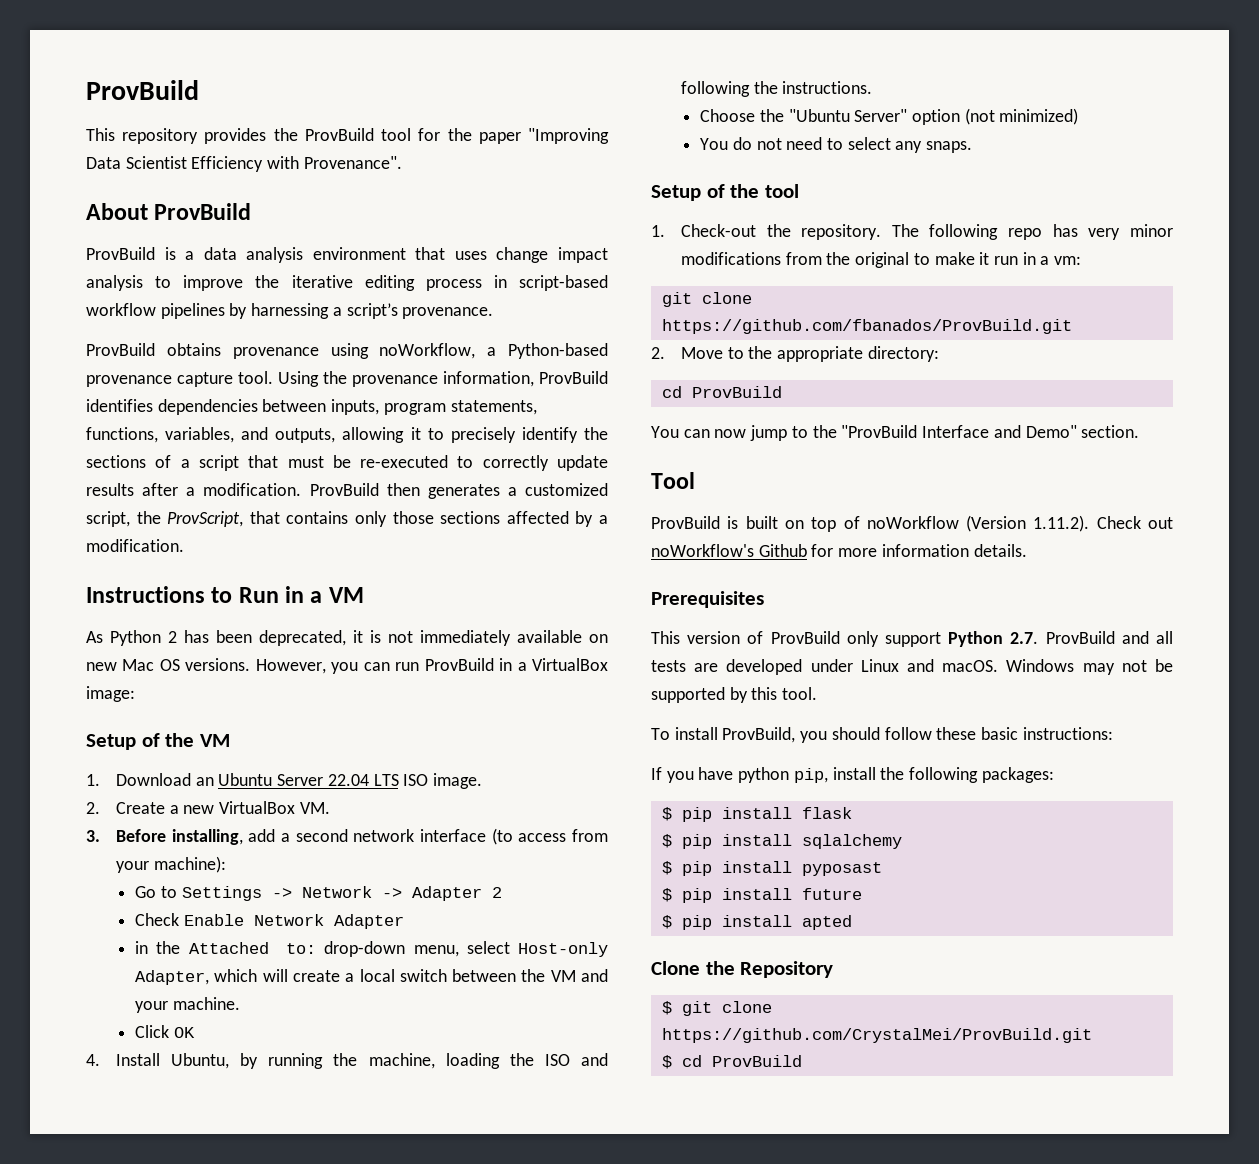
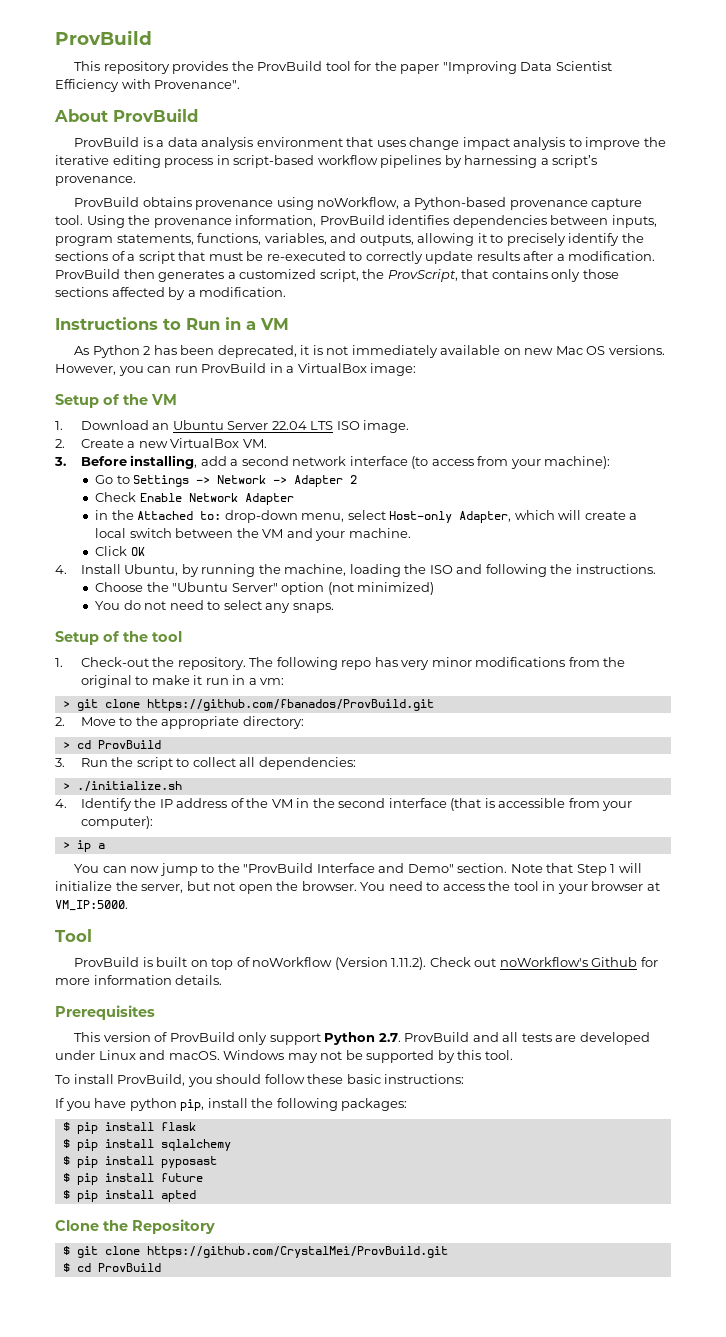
(1082, 260) none -> [62,701,70,708] >
[661,386,782,398] cd ProvBuild -> [62,740,161,749] [55,757,356,770] [62,781,182,792] [55,798,633,811] [80,816,153,829] [62,840,105,852] > cd ProvBuild // 3. Run the script to collect all dependencies: // > ./initialize.sh // 4. Identify the IP address of the VM in the second interface (that is accessible from your computer): // > ip a
(1140, 431) none -> [510,863,642,876] [55,881,660,894] [55,900,128,911] Note that Step 1 will initialize the server, but not open the browser. You need to access the tool in your browser at VM_IP:5000.

